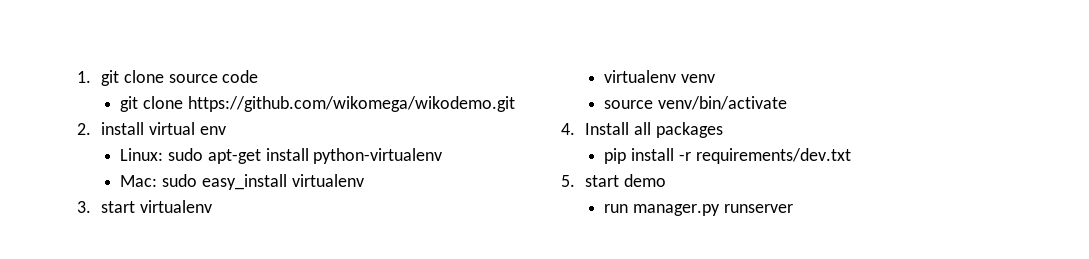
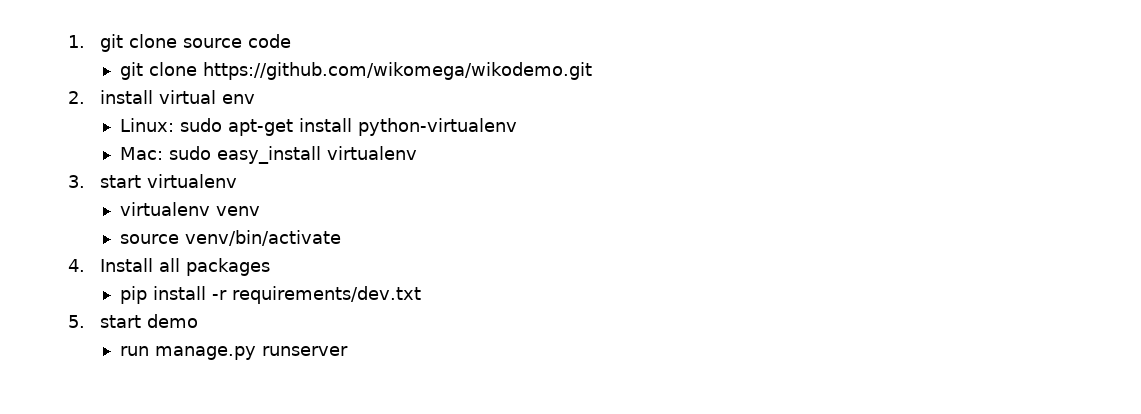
[633,204,721,216] manager.py -> [154,346,256,360] manage.py

